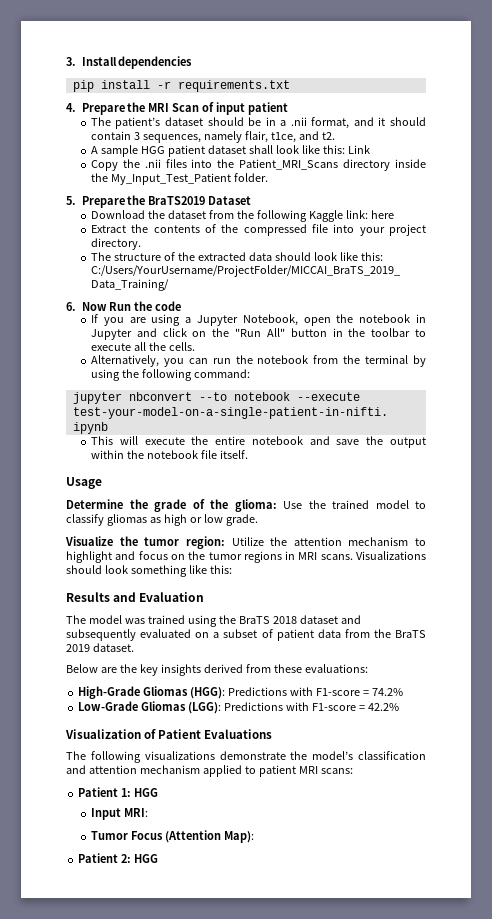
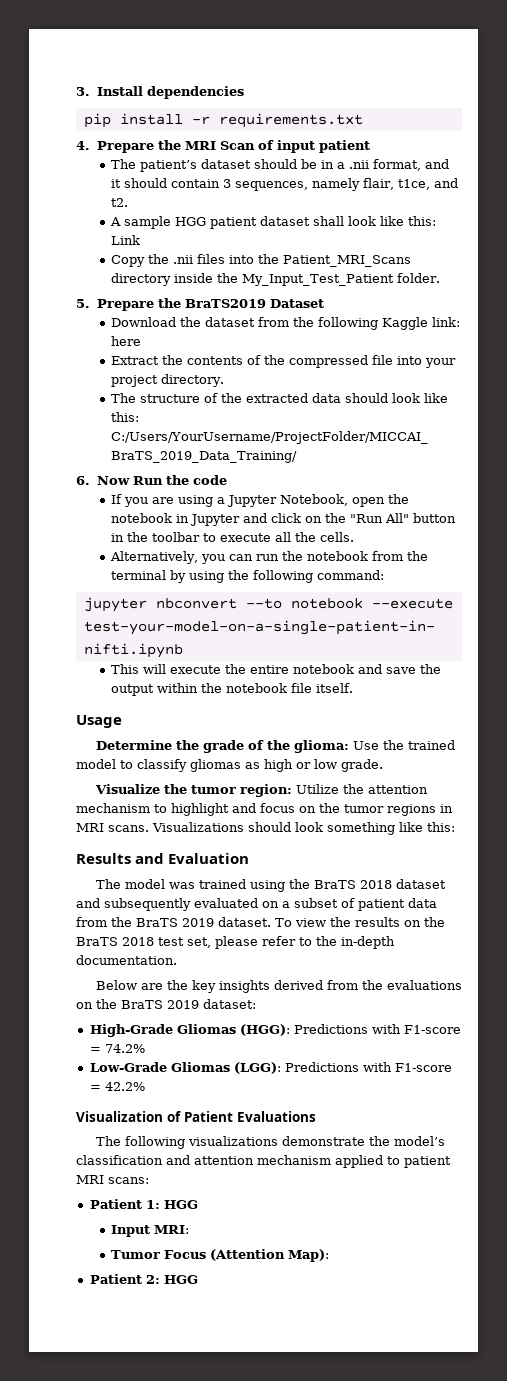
(134, 647) none -> [275,917,445,927] [76,936,395,949] [76,955,177,965] To view the results on the BraTS 2018 test set, please refer to the in-depth documentation.
[273,664,368,673] these evaluations: -> [361,980,462,990] [76,999,256,1009] the evaluations on the BraTS 2019 dataset:

